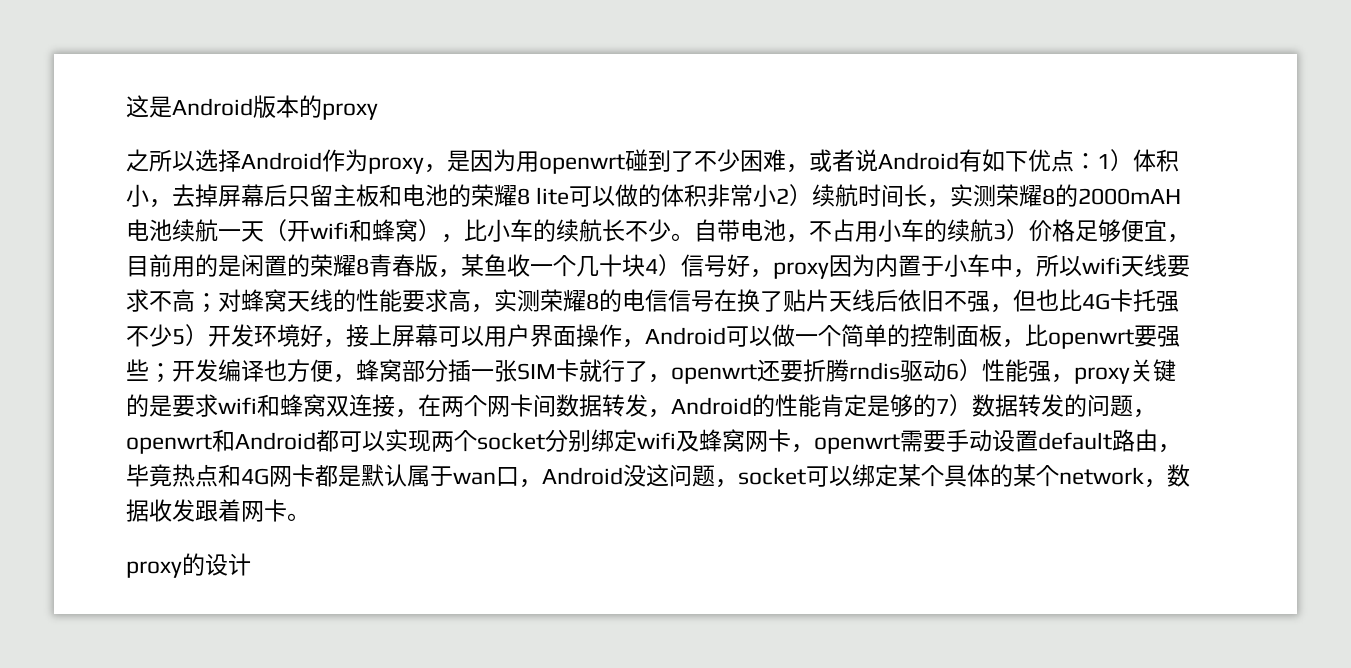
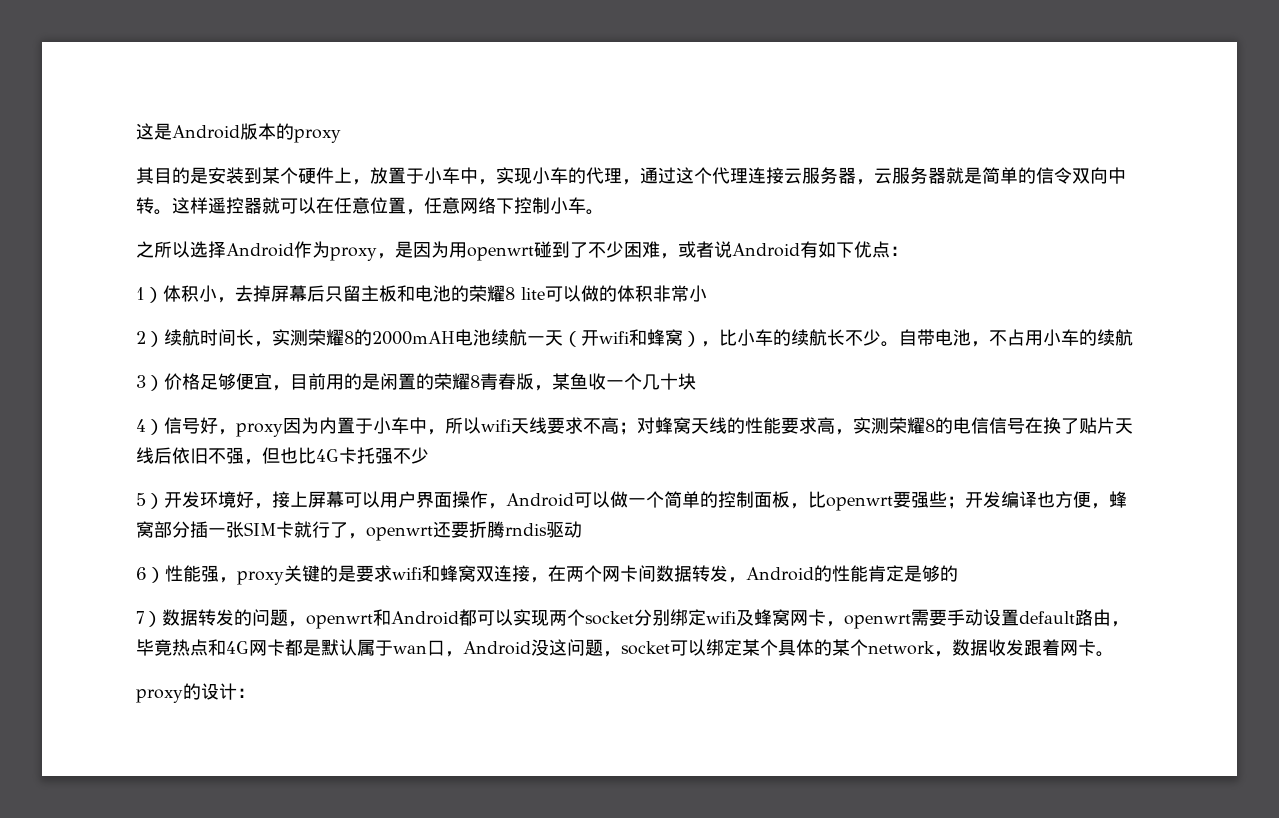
(378, 111) none -> [136,167,1126,185] [136,197,604,215] // 其目的是安装到某个硬件上，放置于小车中，实现小车的代理，通过这个代理连接云服务器，云服务器就是简单的信令双向中转。这样遥控器就可以在任意位置，任意网络下控制小车。
(1097, 161) none -> (908, 251) //
(777, 195) none -> (707, 293) //
(993, 230) none -> (1133, 337) //
(645, 265) none -> (696, 381) //
(172, 335) none -> (429, 455) //
(946, 370) none -> (582, 529) //
(936, 405) none -> (958, 573) //
(251, 564) none -> [237,688,255,698] ：

